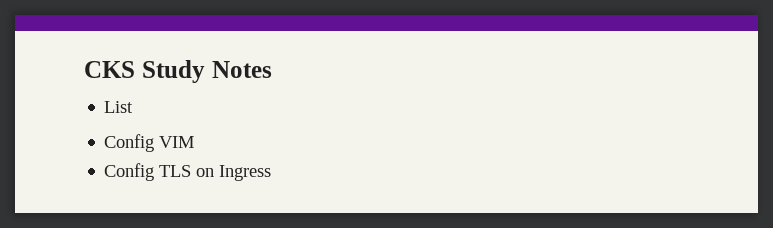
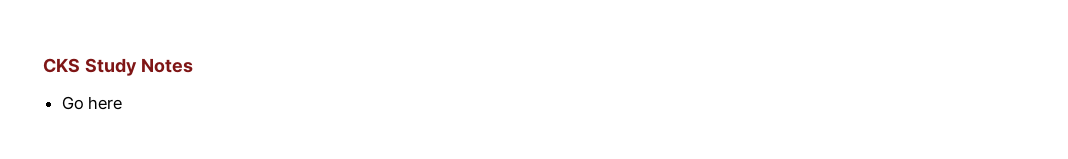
[104,101,134,113] [104,134,195,152] [104,163,272,181] List // Config VIM // Config TLS on Ingress -> [61,96,123,110] Go here

